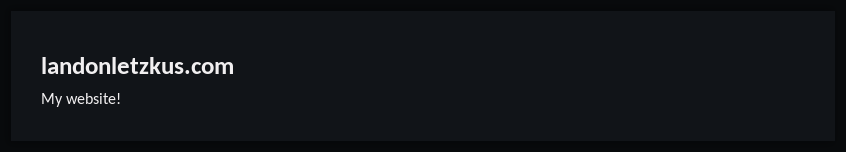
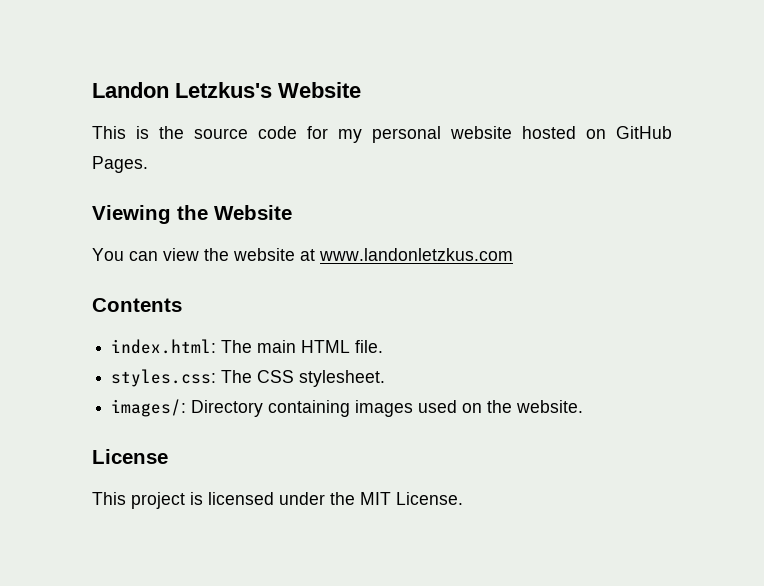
[41,57,234,74] [41,93,122,107] landonletzkus.com // My website! -> [92,82,361,98] [92,126,672,143] [92,156,148,173] [92,205,292,224] [92,248,513,261] [92,298,182,312] [111,339,384,354] [111,369,386,387] [111,399,584,417] [92,449,168,464] [92,492,463,509] Landon Letzkus's Website // This is the source code for my personal website hosted on GitHub Pages. // Viewing the Website // You can view the website at www.landonletzkus.com // Contents // index.html: The main HTML file. // styles.css: The CSS stylesheet. // images/: Directory containing images used on the website. // License // This project is licensed under the MIT License.

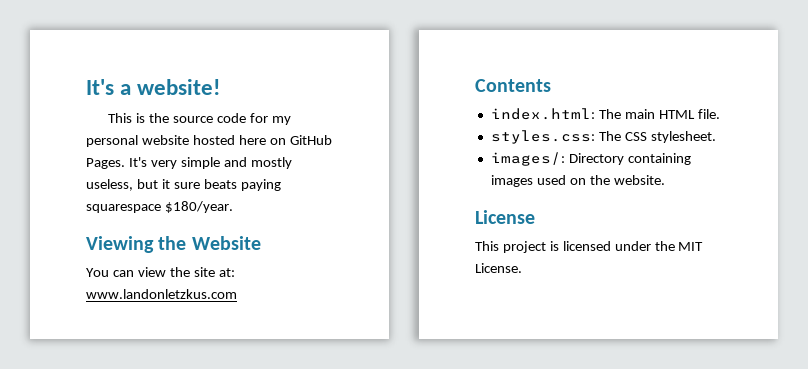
[92,82,361,98] Landon Letzkus's Website -> [86,79,221,95] It's a website!
(576, 132) none -> [238,135,266,145] here
(148, 164) none -> [128,157,292,169] [86,179,281,191] [86,201,233,213] It's very simple and mostly useless, but it sure beats paying squarespace $180/year.
[233,248,315,261] website at -> [193,267,235,277] site at:

